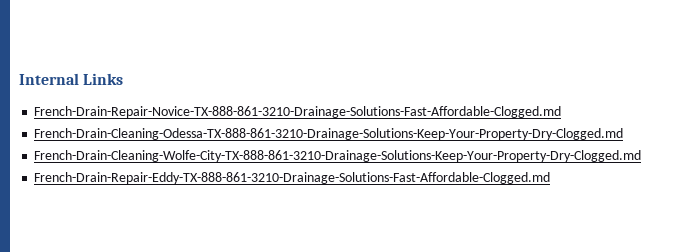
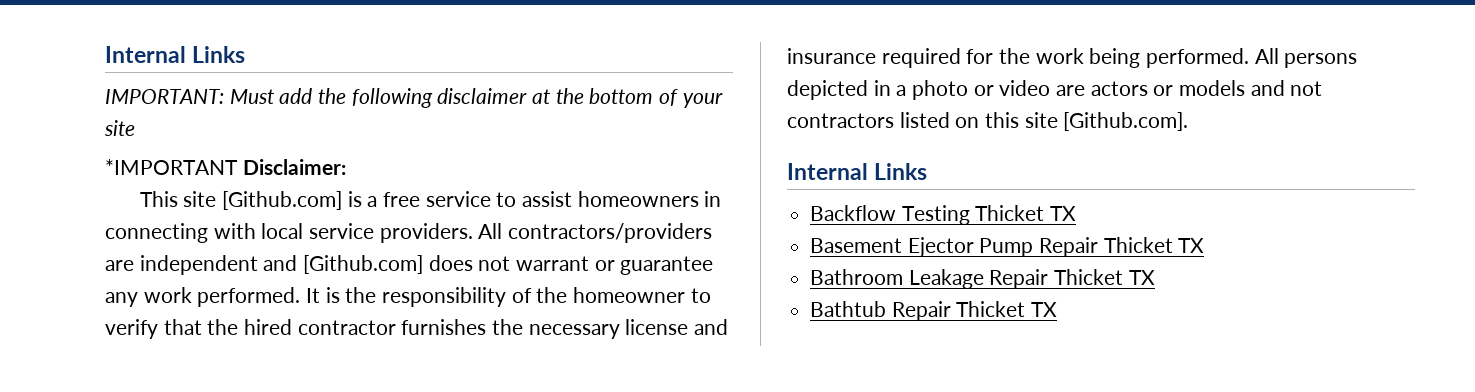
[19,73,124,85] [34,106,562,118] [34,128,624,140] [34,150,642,162] [34,172,551,184] Internal Links // French-Drain-Repair-Novice-TX-888-861-3210-Drainage-Solutions-Fast-Affordable-Clogged.md // French-Drain-Cleaning-Odessa-TX-888-861-3210-Drainage-Solutions-Keep-Your-Property-Dry-Clogged.md // French-Drain-Cleaning-Wolfe-City-TX-888-861-3210-Drainage-Solutions-Keep-Your-Property-Dry-Clogged.md // French-Drain-Repair-Eddy-TX-888-861-3210-Drainage-Solutions-Fast-Affordable-Clogged.md -> [105,46,246,63] [105,88,723,108] [104,120,135,136] [105,159,346,175] [139,191,722,210] [105,223,713,243] [105,255,714,275] [105,287,711,307] [105,319,729,339] [787,48,1358,68] [787,80,1323,100] [787,112,1189,131] [787,163,928,180] [810,205,1077,225] [810,237,1205,257] [810,269,1155,289] [810,301,1058,321] Internal Links // IMPORTANT: Must add the following disclaimer at the bottom of your site // *IMPORTANT Disclaimer: // This site [Github.com] is a free service to assist homeowners in connecting with local service providers. All contractors/providers are independent and [Github.com] does not warrant or guarantee any work performed. It is the responsibility of the homeowner to verify that the hired contractor furnishes the necessary license and insurance required for the work being performed. All persons depicted in a photo or video are actors or models and not contractors listed on this site [Github.com]. // Internal Links // Backflow Testing Thicket TX // Basement Ejector Pump Repair Thicket TX // Bathroom Leakage Repair Thicket TX // Bathtub Repair Thicket TX

